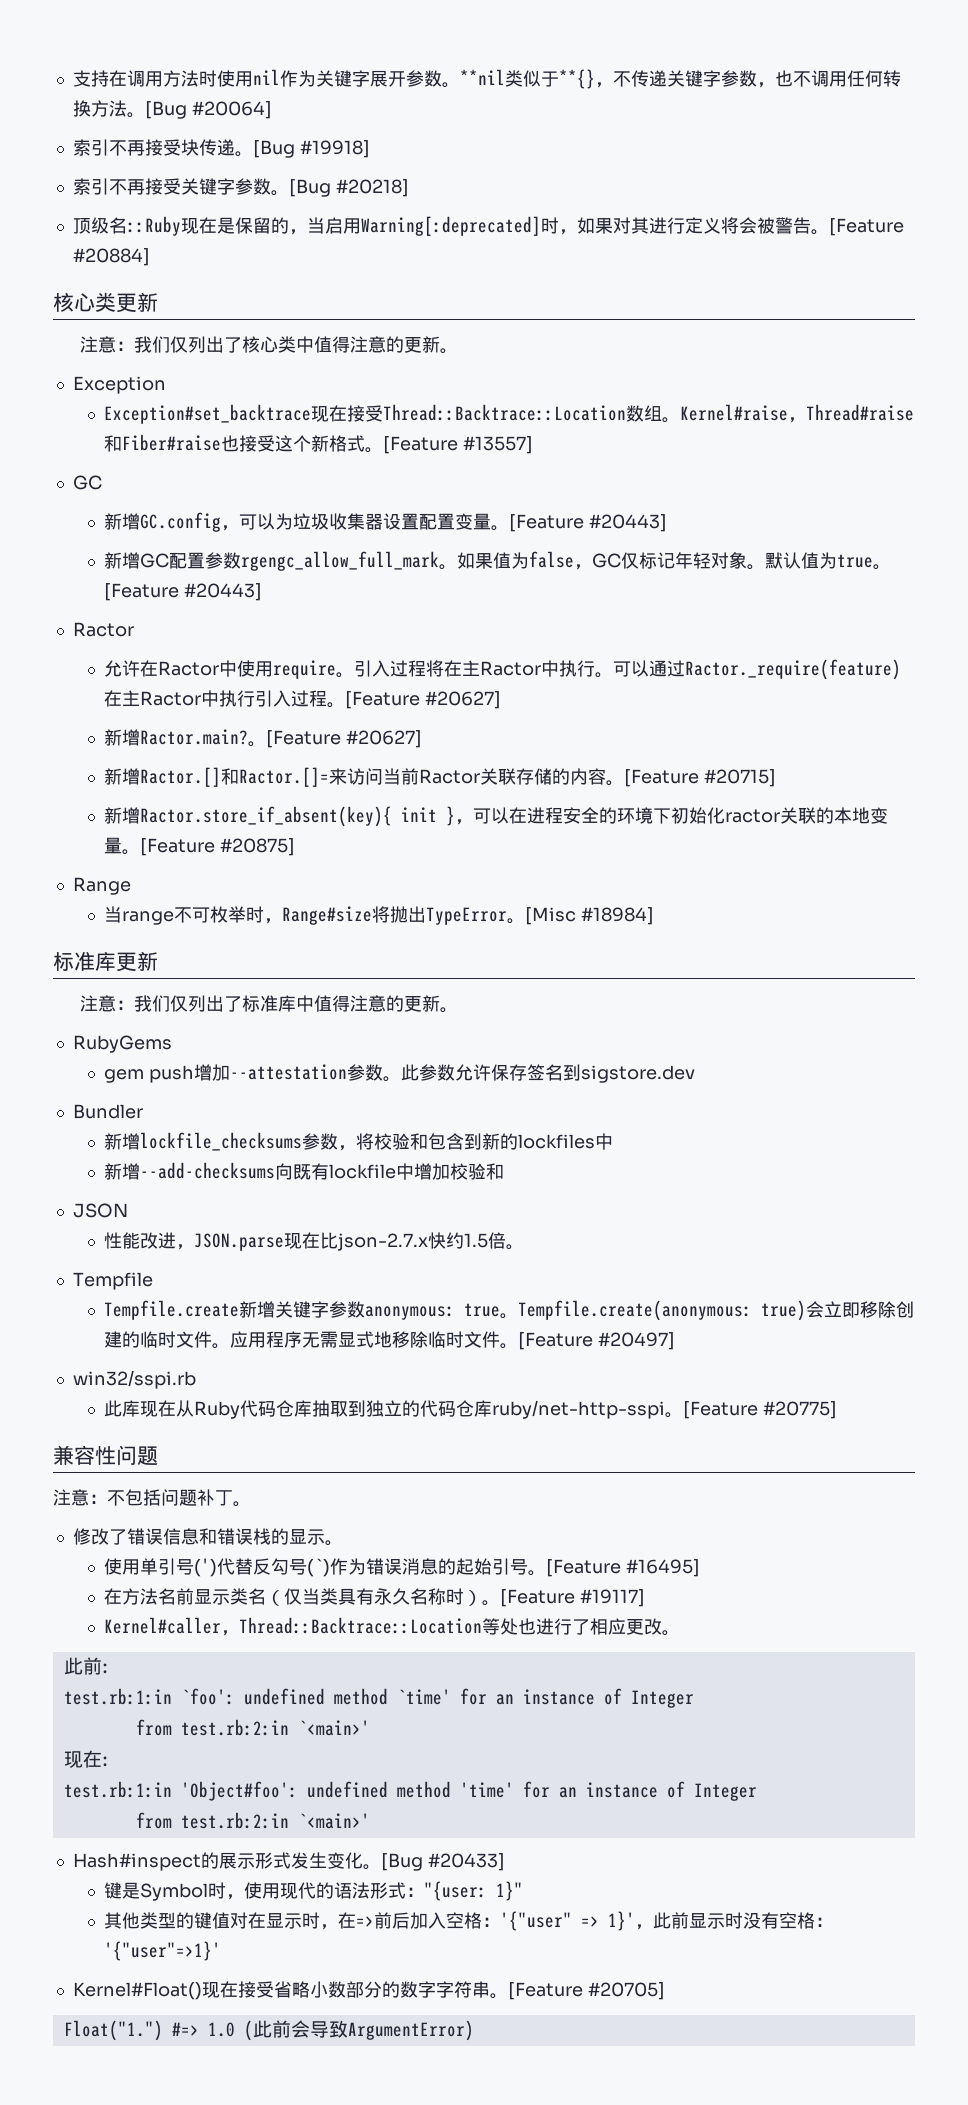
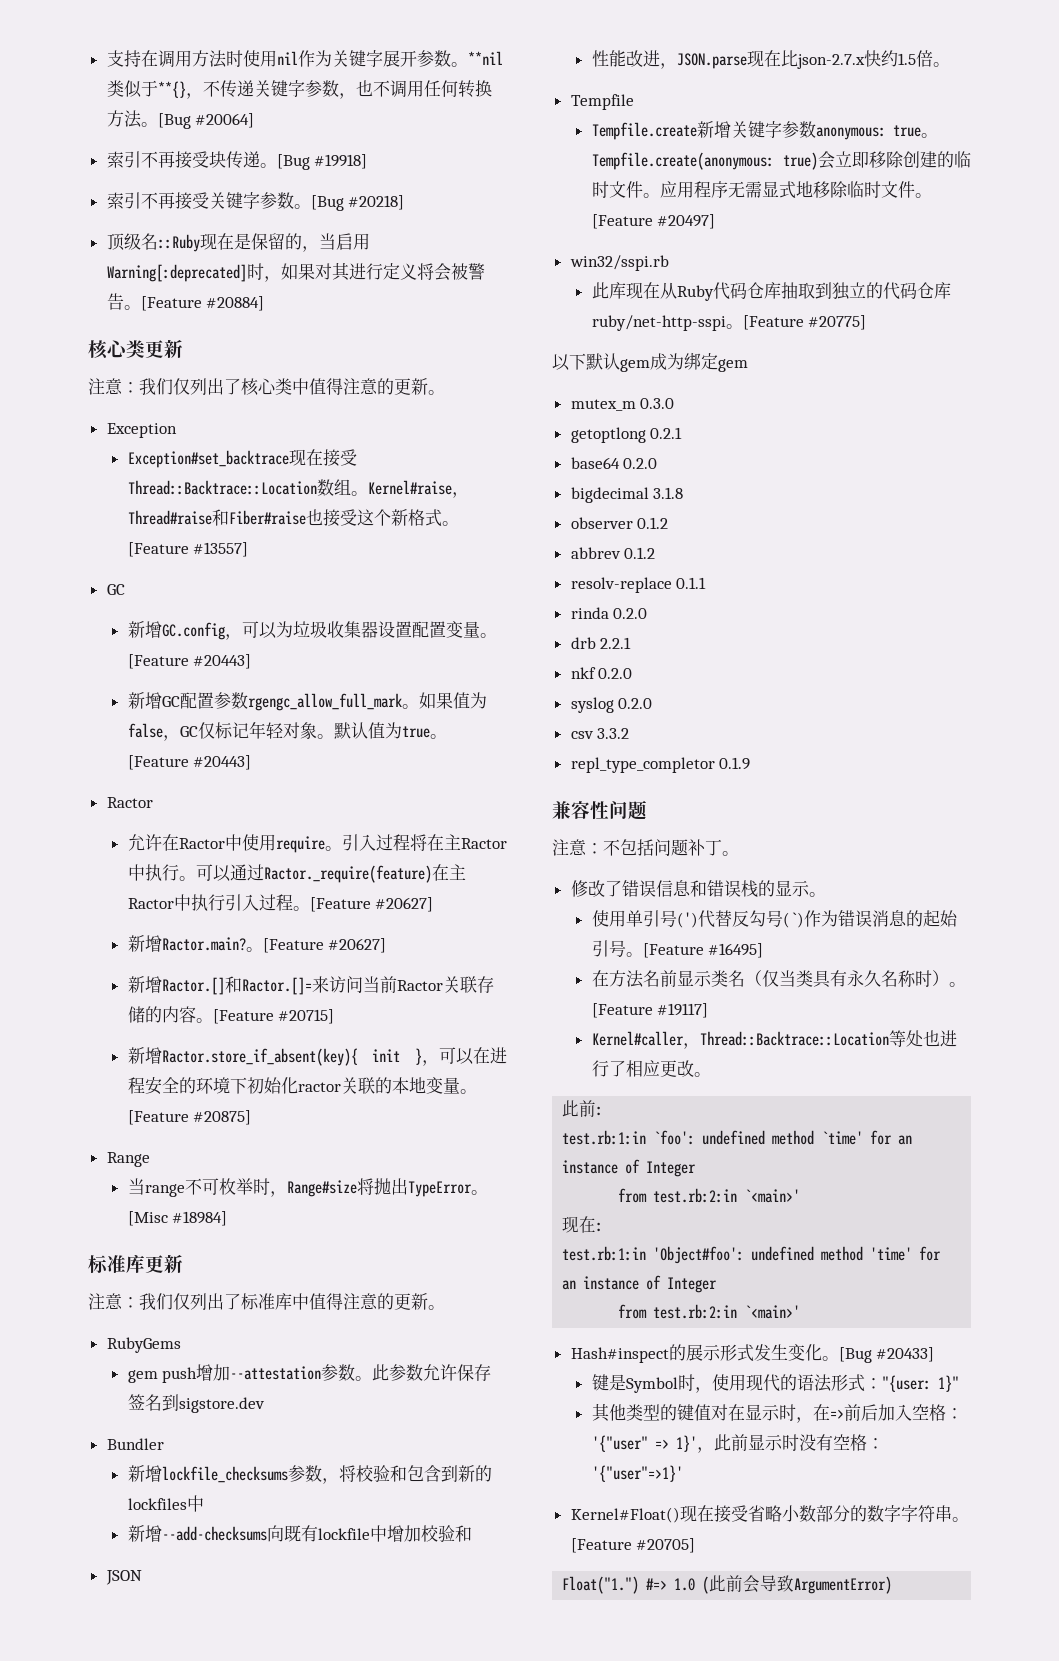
(837, 1410) none -> [552,352,748,372] [570,398,675,411] [570,427,683,443] [570,457,658,469] [570,487,684,503] [570,517,669,529] [570,547,656,559] [570,577,707,593] [570,607,648,619] [570,637,632,649] [570,667,633,679] [570,697,653,713] [570,728,630,739] [570,757,751,773] // 以下默认gem成为绑定gem // mutex_m 0.3.0 // getoptlong 0.2.1 // base64 0.2.0 // bigdecimal 3.1.8 // observer 0.1.2 // abbrev 0.1.2 // resolv-replace 0.1.1 // rinda 0.2.0 // drb 2.2.1 // nkf 0.2.0 // syslog 0.2.0 // csv 3.3.2 // repl_type_completor 0.1.9

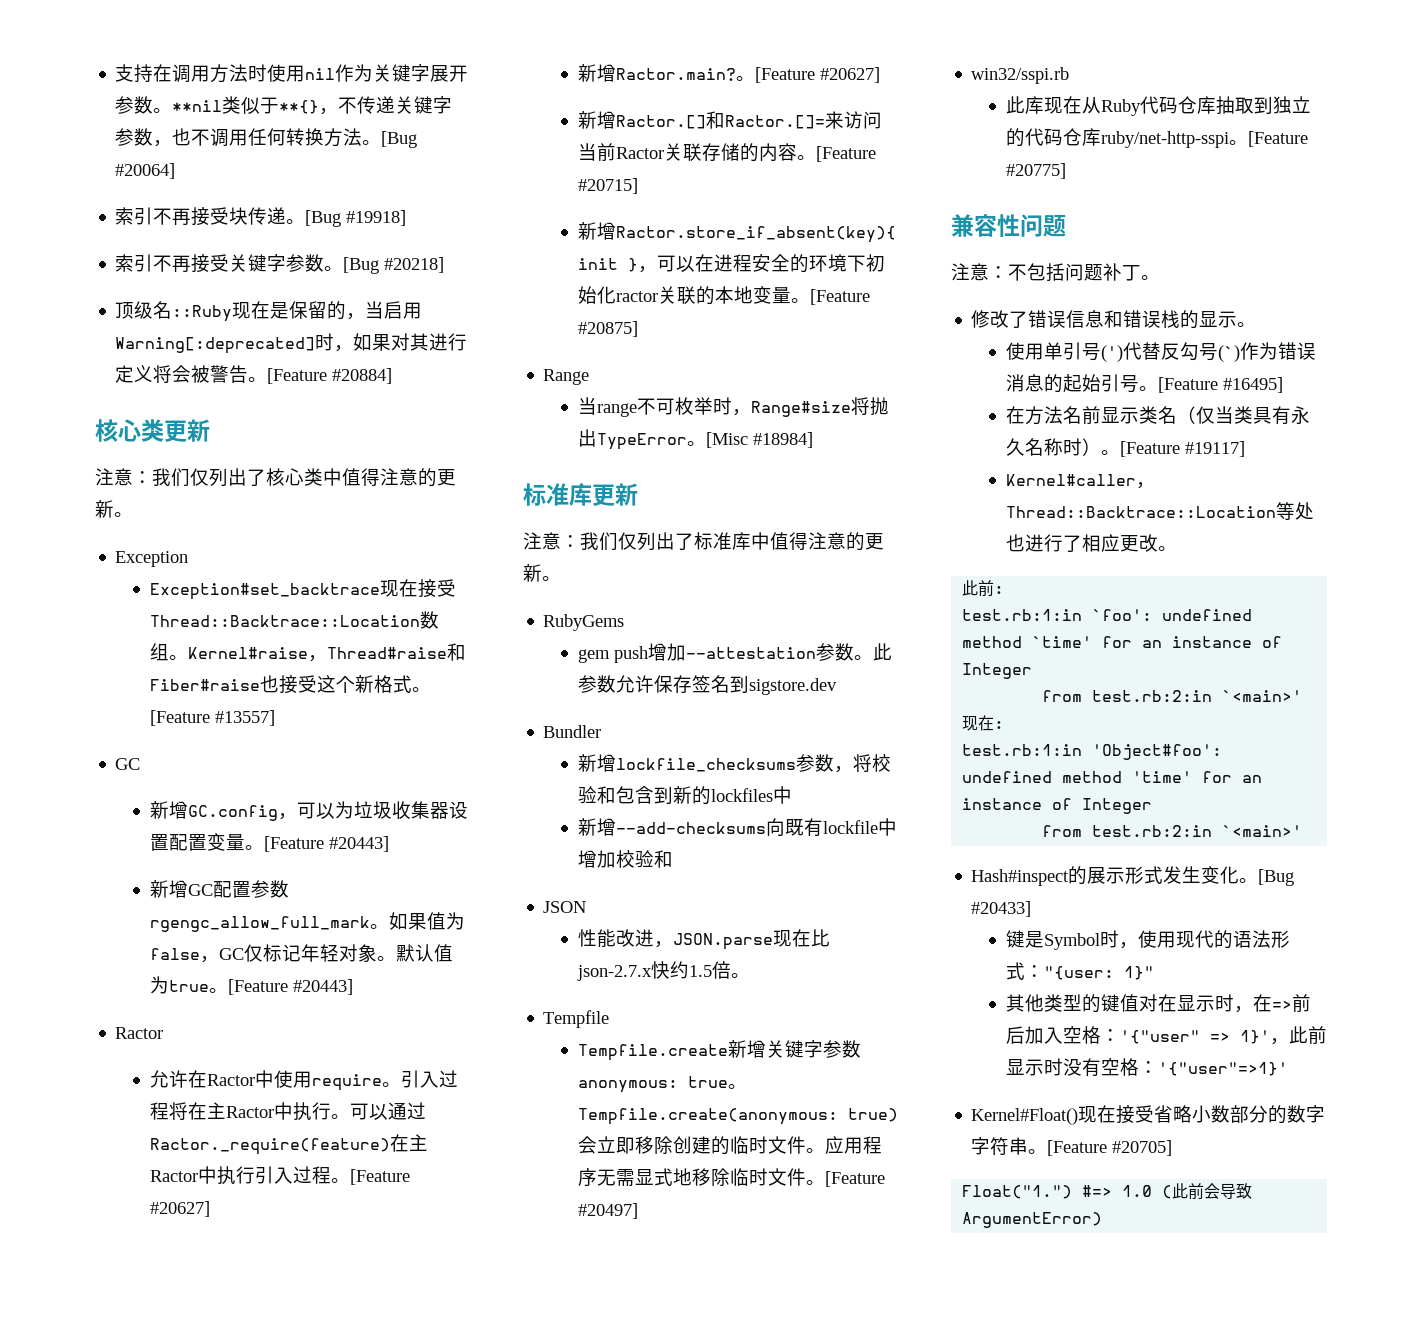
[552,352,748,372] [570,398,675,411] [570,427,683,443] [570,457,658,469] [570,487,684,503] [570,517,669,529] [570,547,656,559] [570,577,707,593] [570,607,648,619] [570,637,632,649] [570,667,633,679] [570,697,653,713] [570,728,630,739] [570,757,751,773] // 以下默认gem成为绑定gem // mutex_m 0.3.0 // getoptlong 0.2.1 // base64 0.2.0 // bigdecimal 3.1.8 // observer 0.1.2 // abbrev 0.1.2 // resolv-replace 0.1.1 // rinda 0.2.0 // drb 2.2.1 // nkf 0.2.0 // syslog 0.2.0 // csv 3.3.2 // repl_type_completor 0.1.9 -> (1066, 171) none

